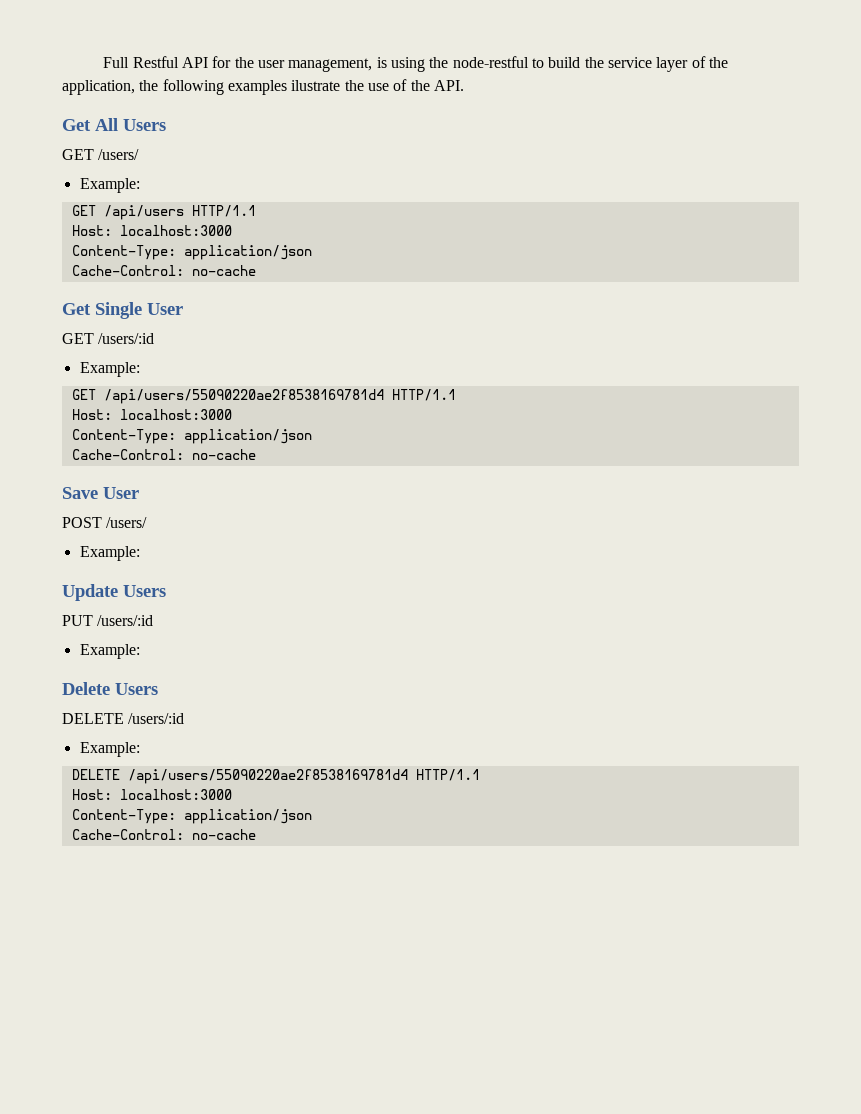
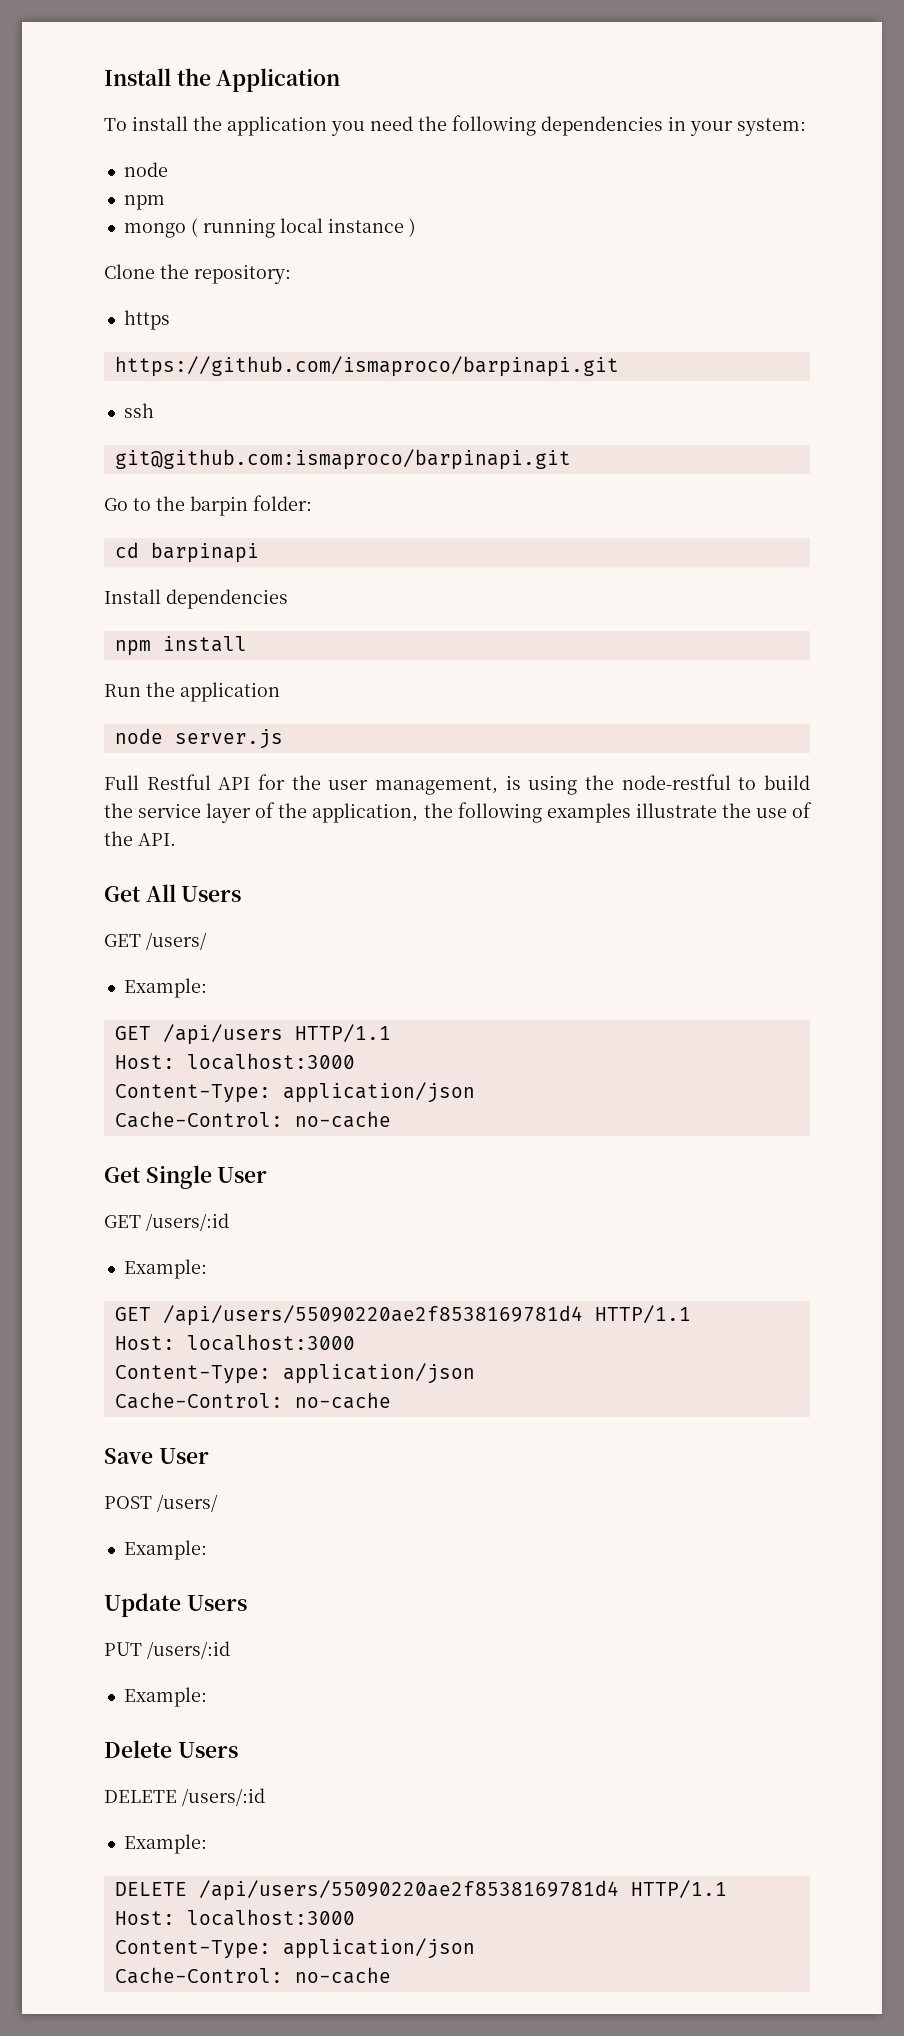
(103, 62) none -> [104,68,341,92] [104,115,806,136] [123,162,168,177] [123,195,165,210] [123,218,416,238] [104,264,291,284] [123,310,170,330] [114,356,619,377] [123,403,154,418] [114,449,571,470] [104,495,312,516] [114,542,259,563] [104,589,288,609] [114,636,247,656] [104,682,280,702] [114,728,283,749] Install the Application // To install the application you need the following dependencies in your system: // node // npm // mongo ( running local instance ) // Clone the repository: // https // https://github.com/ismaproco/barpinapi.git // ssh // git@github.com:ismaproco/barpinapi.git // Go to the barpin folder: // cd barpinapi // Install dependencies // npm install // Run the application // node server.js //
[291,80,341,91] ilustrate -> [635,803,717,818] illustrate

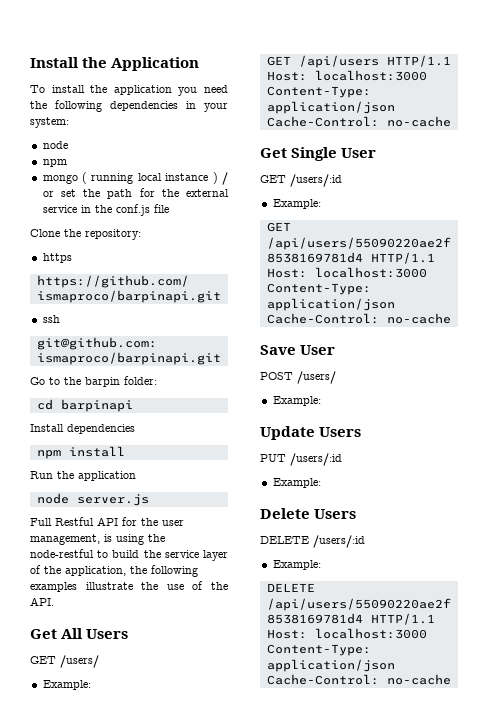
(416, 227) none -> [221,172,228,185] [42,188,229,199] [42,204,169,216] / or set the path for the external service in the conf.js file

